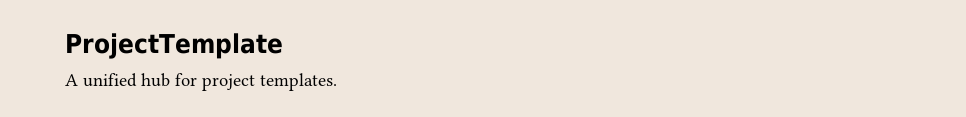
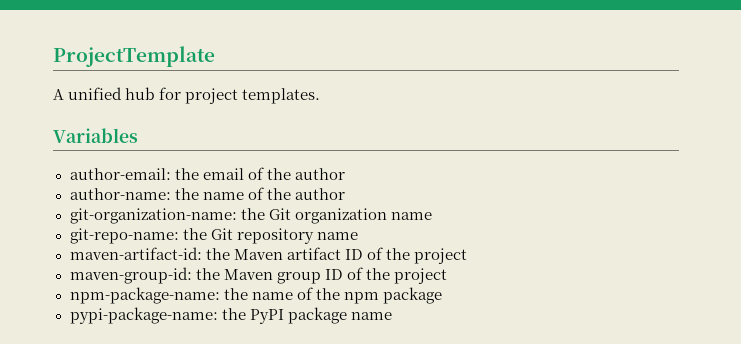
(337, 82) none -> [53,128,138,143] [69,167,345,180] [69,187,345,200] [69,208,432,224] [69,228,358,244] [69,247,467,264] [69,267,447,284] [69,287,442,304] [69,307,392,324] // Variables // author-email: the email of the author // author-name: the name of the author // git-organization-name: the Git organization name // git-repo-name: the Git repository name // maven-artifact-id: the Maven artifact ID of the project // maven-group-id: the Maven group ID of the project // npm-package-name: the name of the npm package // pypi-package-name: the PyPI package name

